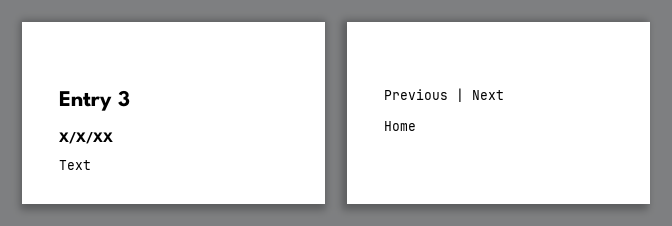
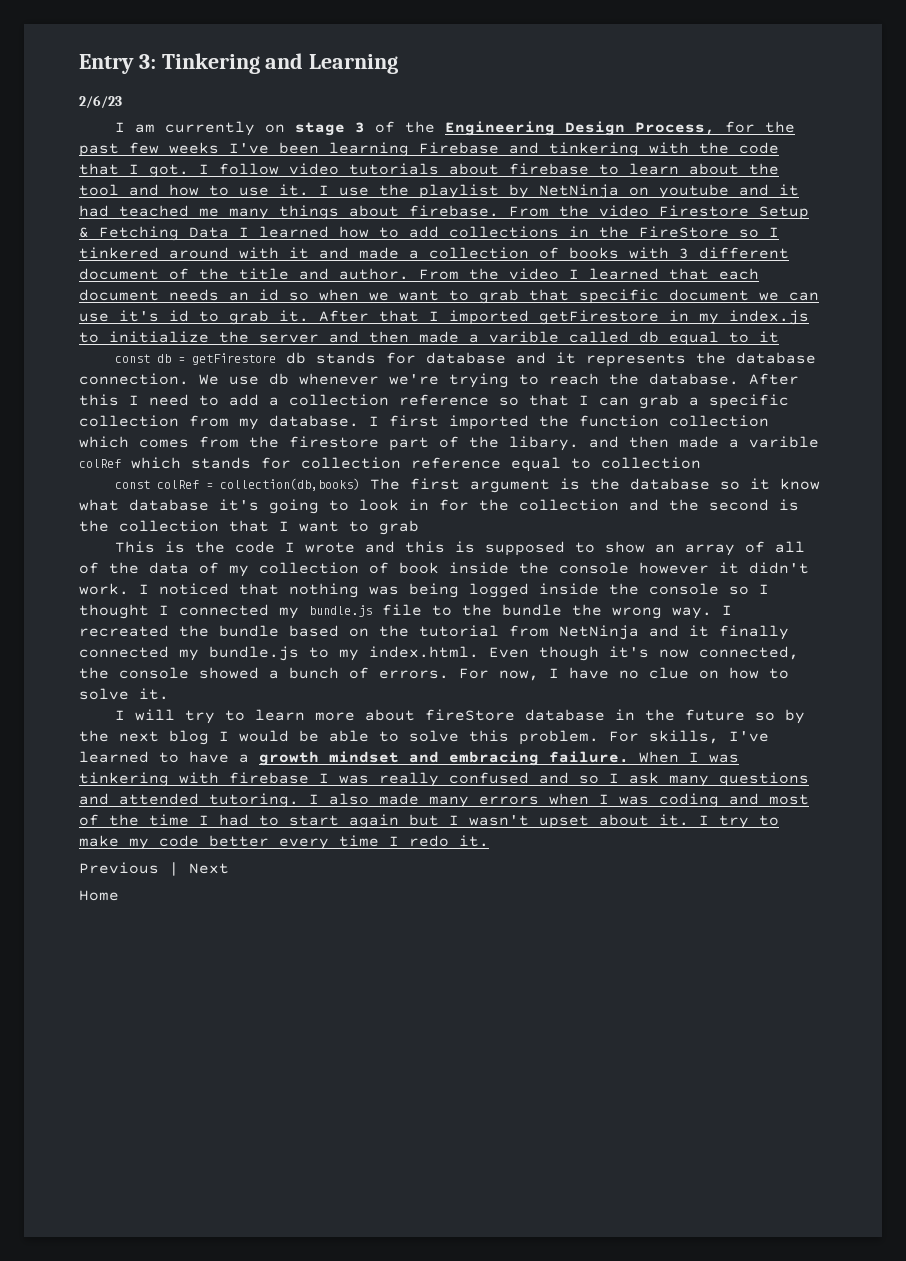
[118,90,131,107] [59,132,113,144] [59,160,91,170] 3 // X/X/XX // Text -> [138,53,399,74] [79,95,122,108] [114,121,795,136] [79,142,779,157] [79,163,779,178] [79,184,799,199] [79,205,809,220] [79,226,779,241] [79,247,789,259] [79,268,759,280] [79,289,819,304] [79,310,809,325] [79,331,779,346] [114,352,816,367] [79,373,799,388] [79,394,789,409] [79,415,769,430] [79,436,819,451] [79,457,701,472] [114,478,820,493] [79,499,799,514] [79,520,419,535] [114,541,805,556] [79,562,809,577] [79,583,769,598] [79,604,732,619] [79,625,789,640] [79,646,799,661] [79,667,789,681] [79,688,169,700] [114,709,805,724] [79,730,769,745] [79,751,739,766] [79,772,809,787] [79,793,809,808] [79,814,779,829] [79,835,489,850] 3: Tinkering and Learning // 2/6/23 // I am currently on stage 3 of the Engineering Design Process, for the past few weeks I've been learning Firebase and tinkering with the code that I got. I follow video tutorials about firebase to learn about the tool and how to use it. I use the playlist by NetNinja on youtube and it had teached me many things about firebase. From the video Firestore Setup & Fetching Data I learned how to add collections in the FireStore so I tinkered around with it and made a collection of books with 3 different document of the title and author. From the video I learned that each document needs an id so when we want to grab that specific document we can use it's id to grab it. After that I imported getFirestore in my index.js to initialize the server and then made a varible called db equal to it // const db = getFirestore db stands for database and it represents the database connection. We use db whenever we're trying to reach the database. After this I need to add a collection reference so that I can grab a specific collection from my database. I first imported the function collection which comes from the firestore part of the libary. and then made a varible colRef which stands for collection reference equal to collection // const colRef = collection(db,books) The first argument is the database so it know what database it's going to look in for the collection and the second is the collection that I want to grab // This is the code I wrote and this is supposed to show an array of all of the data of my collection of book inside the console however it didn't work. I noticed that nothing was being logged inside the console so I thought I connected my bundle.js file to the bundle the wrong way. I recreated the bundle based on the tutorial from NetNinja and it finally connected my bundle.js to my index.html. Even though it's now connected, the console showed a bunch of errors. For now, I have no clue on how to solve it. // I will try to learn more about fireStore database in the future so by the next blog I would be able to solve this problem. For skills, I've learned to have a growth mindset and embracing failure. When I was tinkering with firebase I was really confused and so I ask many questions and attended tutoring. I also made many errors when I was coding and most of the time I had to start again but I wasn't upset about it. I try to make my code better every time I redo it.

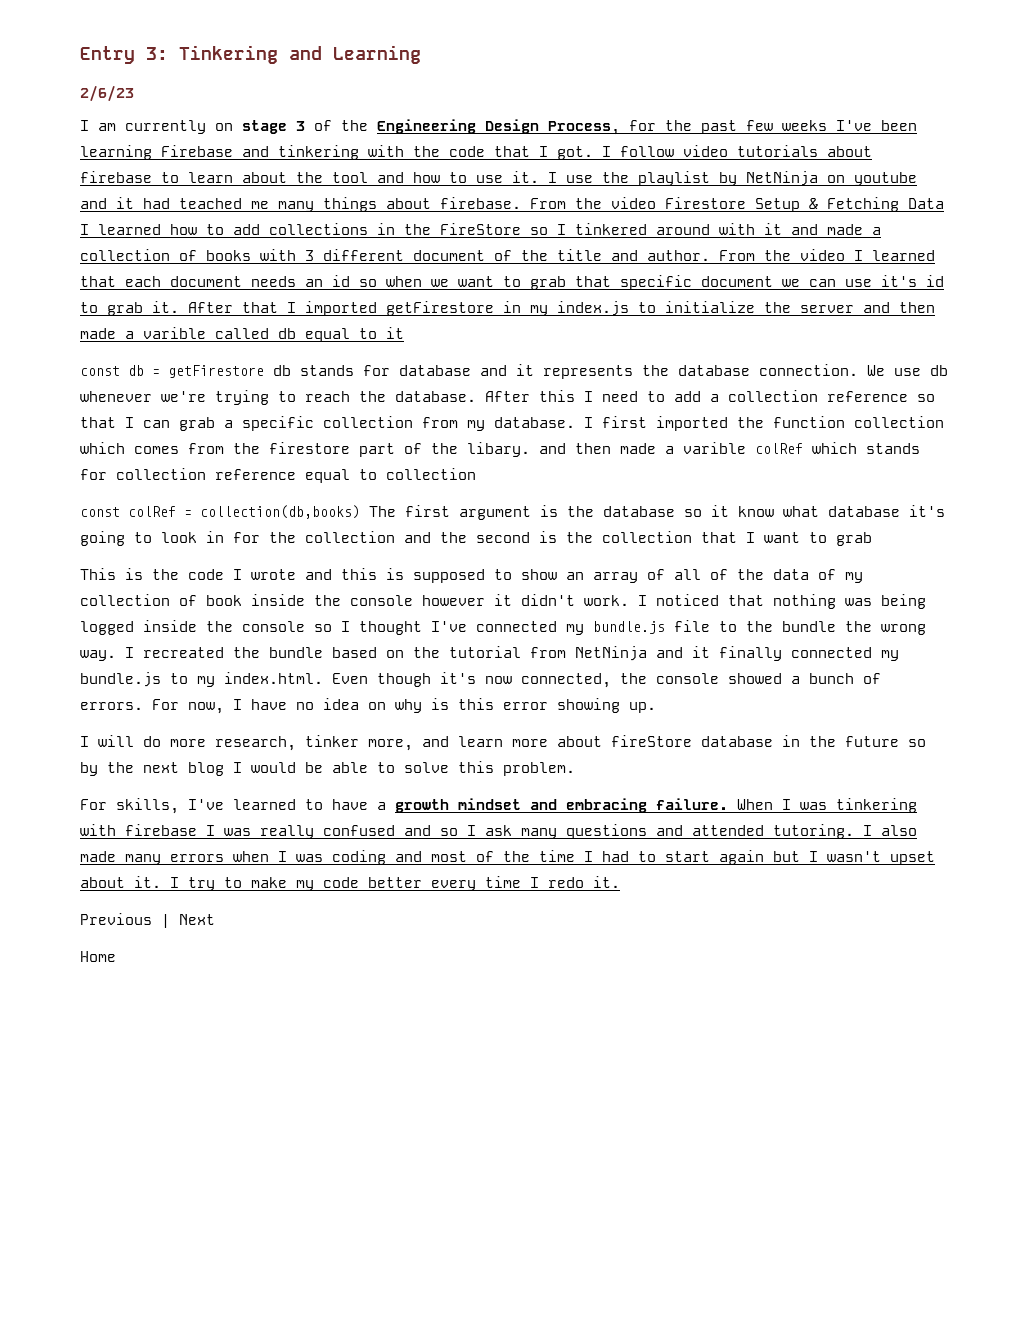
[159,605,169,615] I -> [431,621,467,632] I've
[649,667,789,679] [79,688,169,700] [114,709,245,724] clue on how to solve it. // I will try to -> [323,698,656,713] [80,735,449,751] idea on why is this error showing up. // I will do more research, tinker more, and
(599, 737) none -> (575, 769) //

